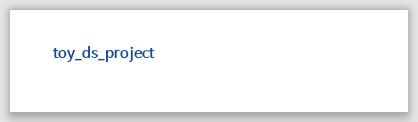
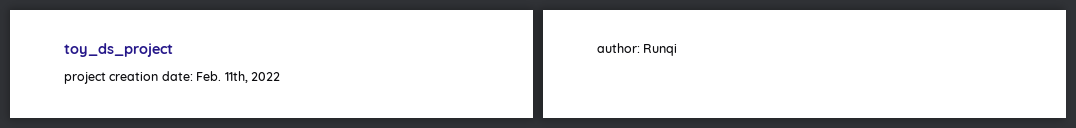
(155, 54) none -> [64,71,280,84] [597,43,678,56] // project creation date: Feb. 11th, 2022 // author: Runqi

